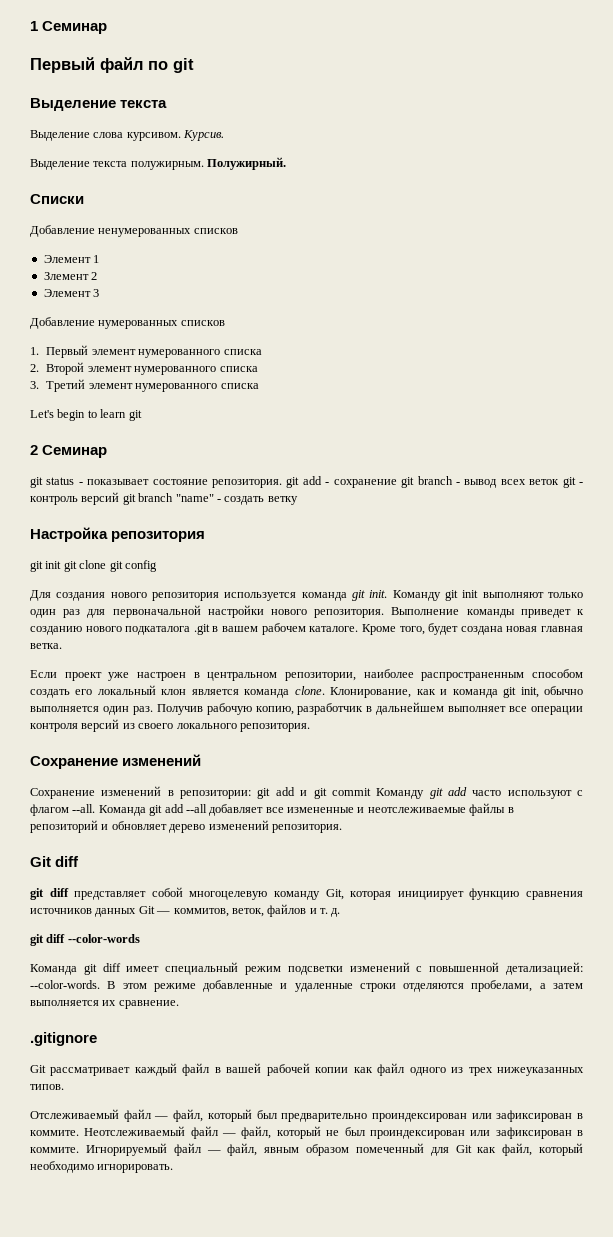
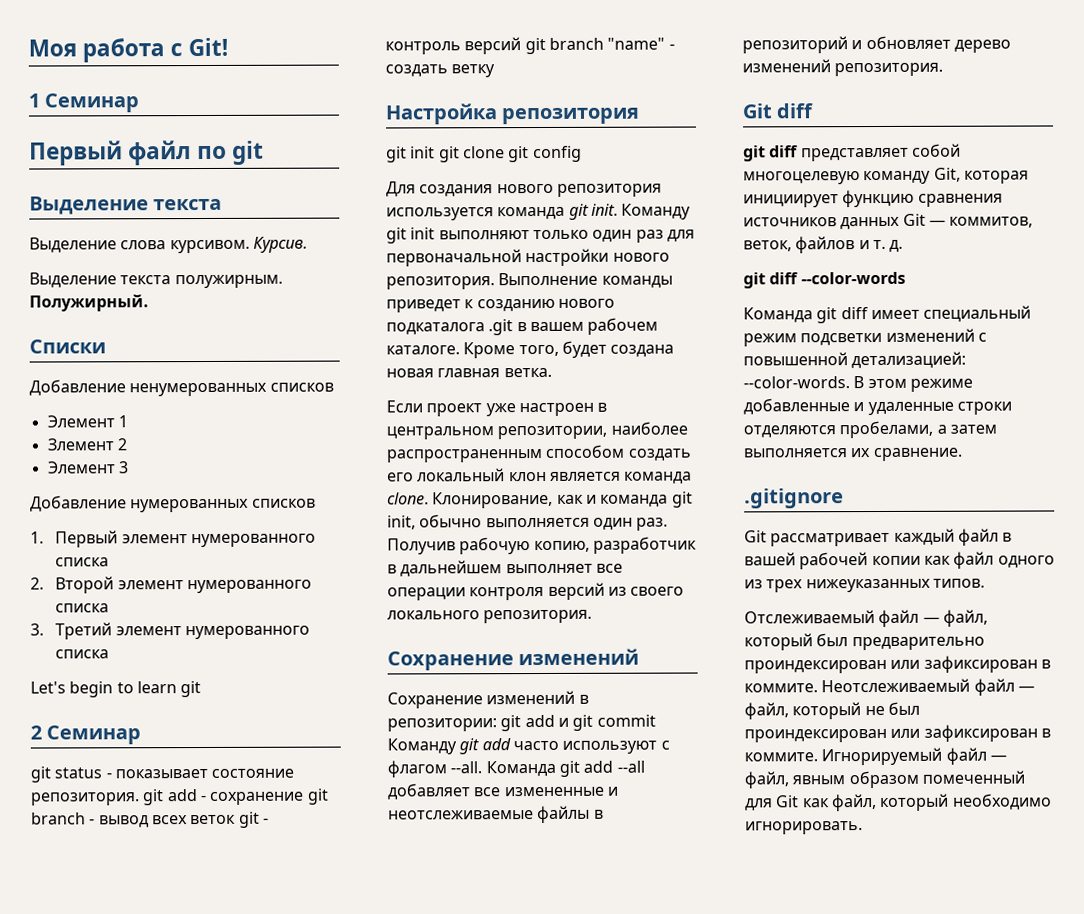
(30, 26) none -> [28,37,229,63] Моя работа с Git! //

